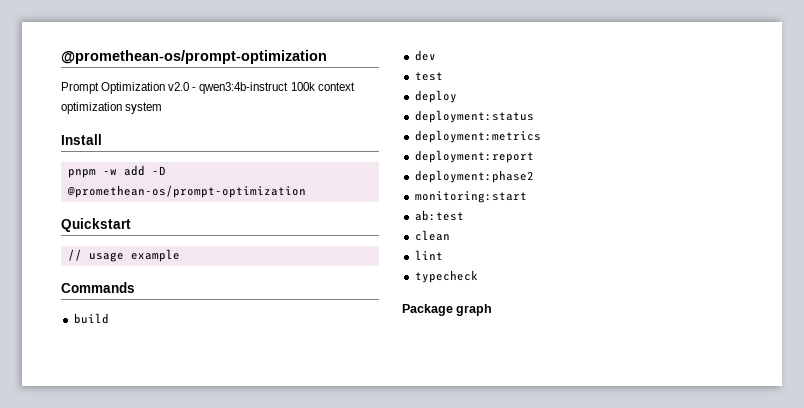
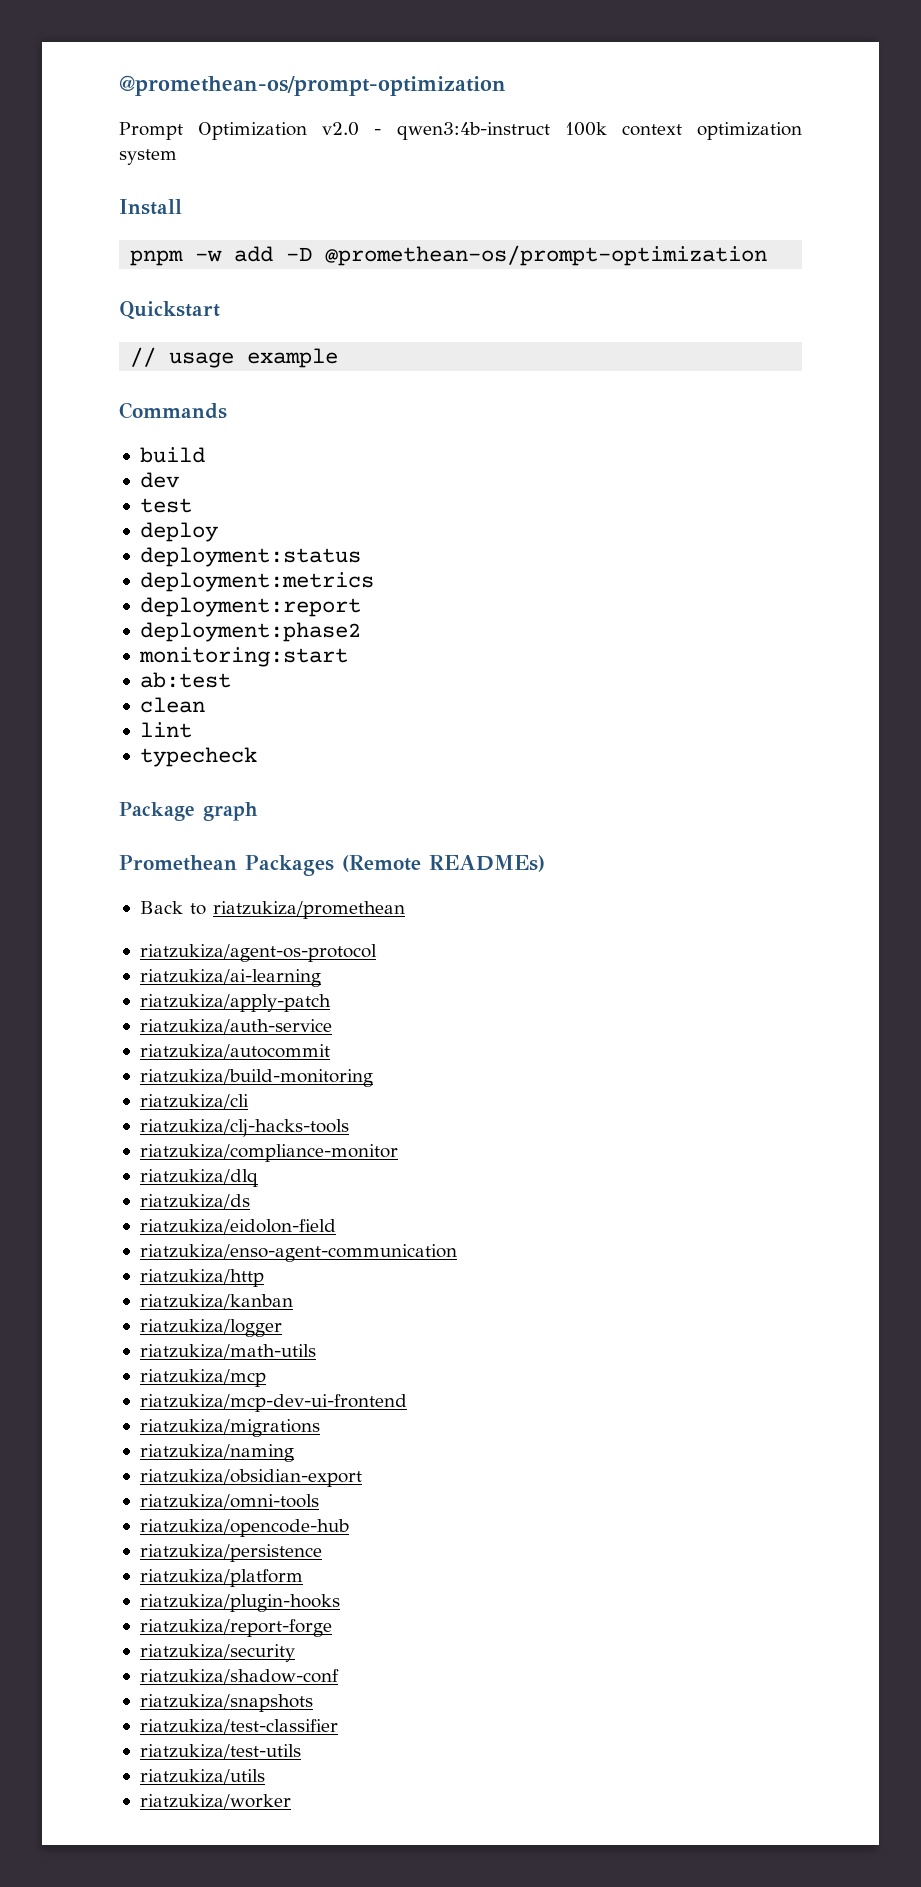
(493, 310) none -> [119,855,545,876] [139,901,405,919] [139,944,377,962] [139,969,321,987] [139,994,331,1012] [139,1019,332,1034] [139,1044,330,1059] [139,1069,373,1087] [139,1094,249,1109] [139,1119,349,1137] [139,1144,398,1162] [139,1169,258,1187] [139,1194,250,1209] [139,1219,336,1234] [139,1244,457,1262] [139,1269,264,1287] [139,1294,293,1309] [139,1319,282,1337] [139,1344,316,1359] [139,1369,266,1387] [139,1394,407,1412] [139,1419,320,1437] [139,1444,294,1462] [139,1469,362,1487] [139,1494,319,1509] [139,1519,349,1537] [139,1544,322,1562] [139,1569,303,1587] [139,1594,340,1612] [139,1619,332,1637] [139,1644,295,1662] [139,1669,339,1684] [139,1694,313,1712] [139,1719,338,1734] [139,1744,301,1759] [139,1769,265,1784] [139,1794,291,1809] // Promethean Packages (Remote READMEs) // Back to riatzukiza/promethean // riatzukiza/agent-os-protocol // riatzukiza/ai-learning // riatzukiza/apply-patch // riatzukiza/auth-service // riatzukiza/autocommit // riatzukiza/build-monitoring // riatzukiza/cli // riatzukiza/clj-hacks-tools // riatzukiza/compliance-monitor // riatzukiza/dlq // riatzukiza/ds // riatzukiza/eidolon-field // riatzukiza/enso-agent-communication // riatzukiza/http // riatzukiza/kanban // riatzukiza/logger // riatzukiza/math-utils // riatzukiza/mcp // riatzukiza/mcp-dev-ui-frontend // riatzukiza/migrations // riatzukiza/naming // riatzukiza/obsidian-export // riatzukiza/omni-tools // riatzukiza/opencode-hub // riatzukiza/persistence // riatzukiza/platform // riatzukiza/plugin-hooks // riatzukiza/report-forge // riatzukiza/security // riatzukiza/shadow-conf // riatzukiza/snapshots // riatzukiza/test-classifier // riatzukiza/test-utils // riatzukiza/utils // riatzukiza/worker

